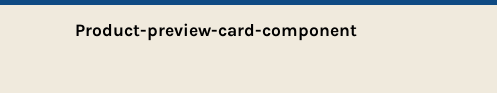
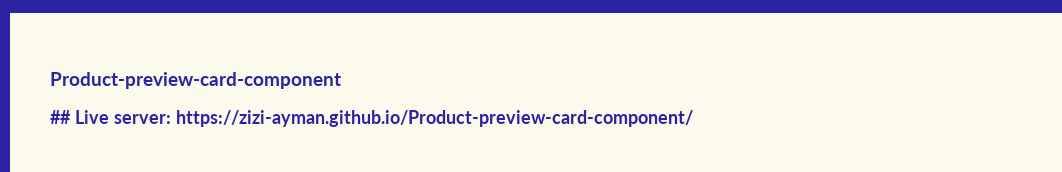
(357, 32) none -> [50,110,693,127] // ## Live server: https://zizi-ayman.github.io/Product-preview-card-component/

